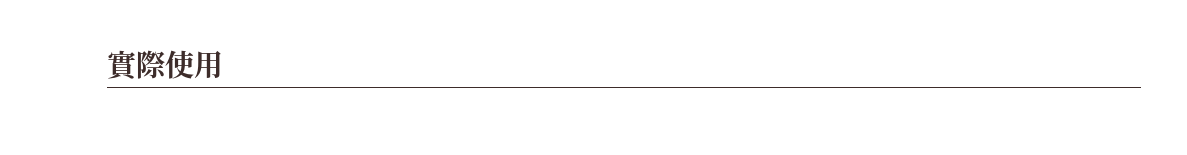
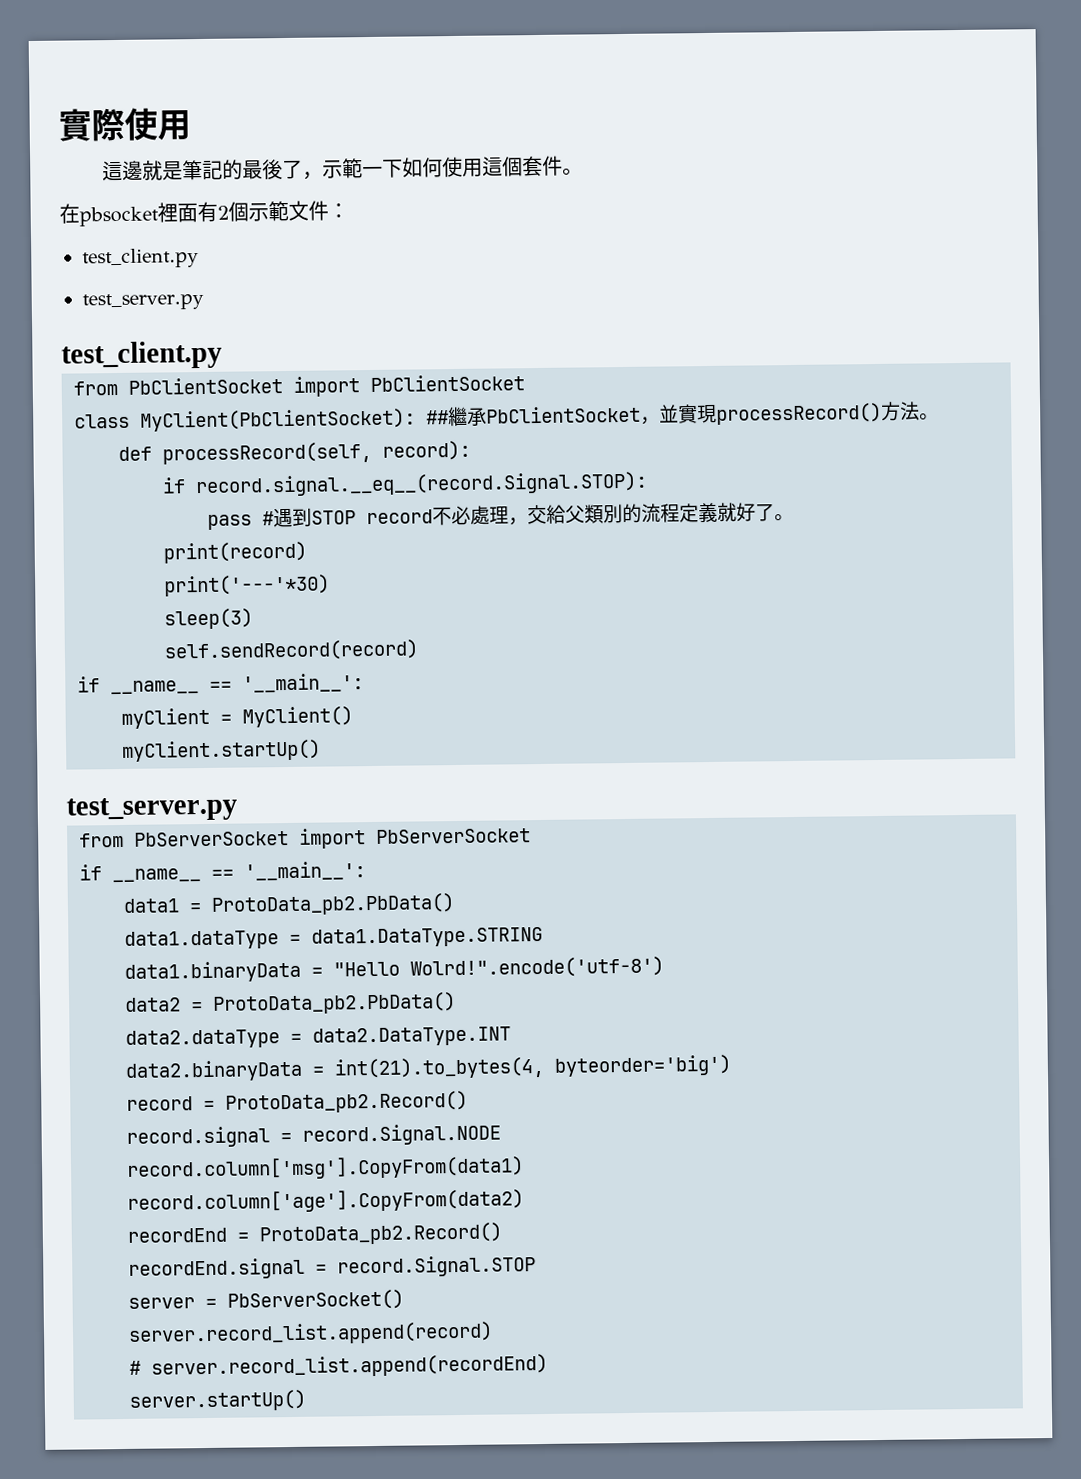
(223, 64) none -> [101,155,583,182] [59,200,349,227] [82,248,199,269] [82,292,204,311] [61,340,222,370] [73,374,525,397] [74,401,939,432] [118,440,471,465] [162,471,648,498] [207,502,794,530] [163,541,307,564] [164,574,330,597] [164,608,253,630] [164,639,419,662] [77,673,364,695] [121,706,353,729] [121,739,321,762] [66,796,237,822] [79,828,531,849] [79,861,366,883] [123,893,455,916] [124,926,543,950] [124,956,664,983] [125,992,456,1015] [125,1026,511,1049] [125,1054,731,1082] [126,1090,468,1114] [126,1123,501,1148] [126,1155,524,1181] [127,1188,524,1214] [127,1222,502,1246] [128,1255,536,1280] [128,1289,404,1311] [128,1321,493,1346] [129,1353,548,1379] [129,1389,306,1412] // 這邊就是筆記的最後了，示範一下如何使用這個套件。 // 在pbsocket裡面有2個示範文件： // test_client.py // test_server.py // test_client.py // from PbClientSocket import PbClientSocket // class MyClient(PbClientSocket): ##繼承PbClientSocket，並實現processRecord()方法。 // def processRecord(self, record): // if record.signal.__eq__(record.Signal.STOP): // pass #遇到STOP record不必處理，交給父類別的流程定義就好了。 // print(record) // print('---'*30) // sleep(3) // self.sendRecord(record) // if __name__ == '__main__': // myClient = MyClient() // myClient.startUp() // test_server.py // from PbServerSocket import PbServerSocket // if __name__ == '__main__': // data1 = ProtoData_pb2.PbData() // data1.dataType = data1.DataType.STRING // data1.binaryData = "Hello Wolrd!".encode('utf-8') // data2 = ProtoData_pb2.PbData() // data2.dataType = data2.DataType.INT // data2.binaryData = int(21).to_bytes(4, byteorder='big') // record = ProtoData_pb2.Record() // record.signal = record.Signal.NODE // record.column['msg'].CopyFrom(data1) // record.column['age'].CopyFrom(data2) // recordEnd = ProtoData_pb2.Record() // recordEnd.signal = record.Signal.STOP // server = PbServerSocket() // server.record_list.append(record) // # server.record_list.append(recordEnd) // server.startUp()

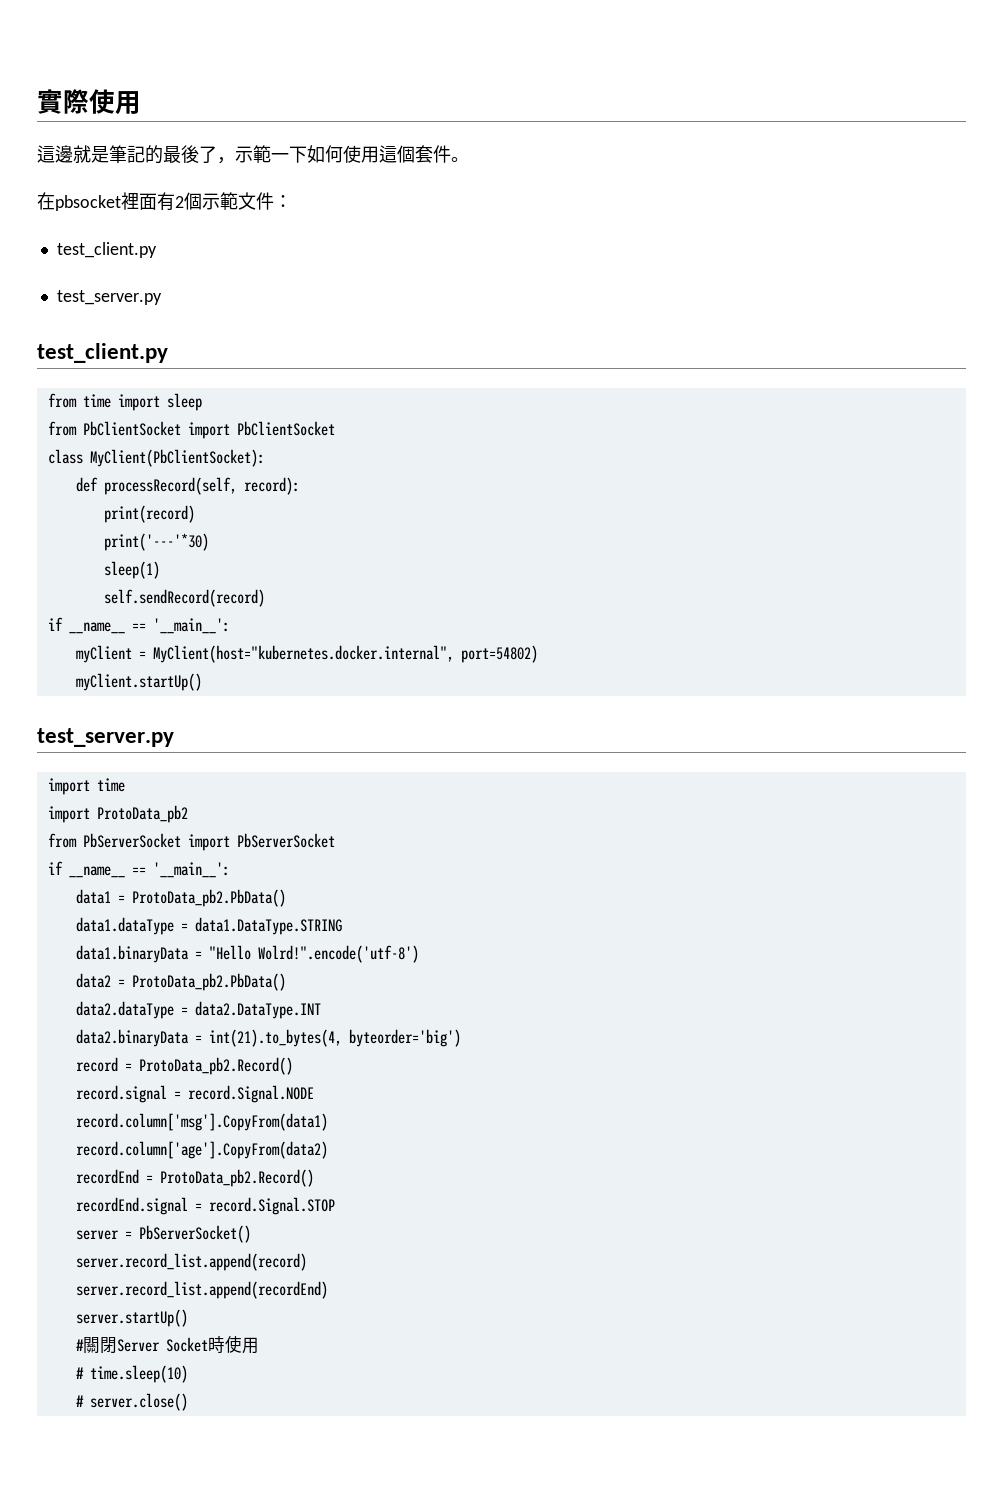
(222, 355) none -> [47,393,202,411] // from time import sleep
[426,401,939,427] [118,440,471,465] [162,471,648,498] [207,502,794,530] ##繼承PbClientSocket，並實現processRecord()方法。 // def processRecord(self, record): // if record.signal.__eq__(record.Signal.STOP): // pass #遇到STOP record不必處理，交給父類別的流程定義就好了。 -> [75,477,300,495] // def processRecord(self, record):
[164,608,253,630] sleep(3) -> [103,561,160,579] sleep(1)
[242,706,353,728] MyClient() -> [152,645,538,663] MyClient(host="kubernetes.docker.internal", port=54802)
(237, 809) none -> [47,778,125,795] [47,805,188,823] // import time // import ProtoData_pb2
[129,1360,141,1375] # -> (307, 1262) none
(306, 1400) none -> [75,1336,259,1354] [75,1365,188,1383] [75,1393,188,1411] // #關閉Server Socket時使用 // # time.sleep(10) // # server.close()

